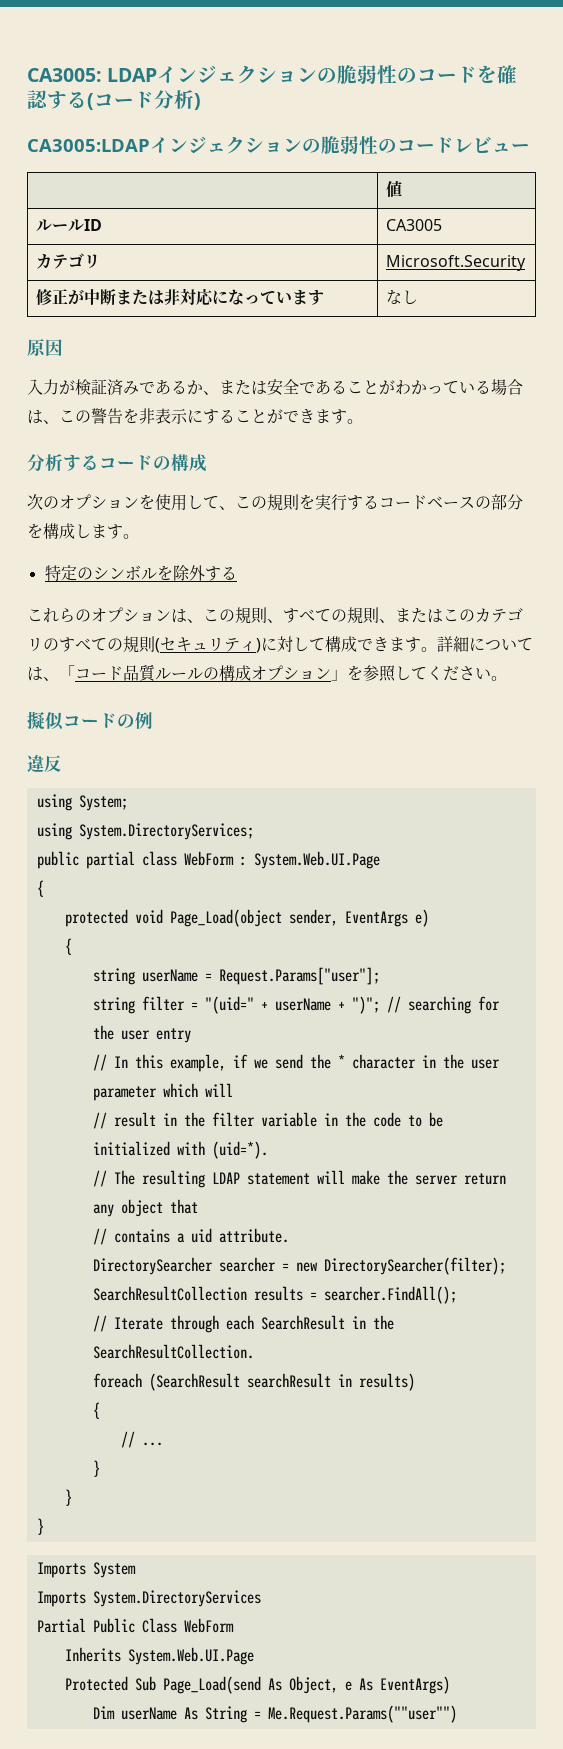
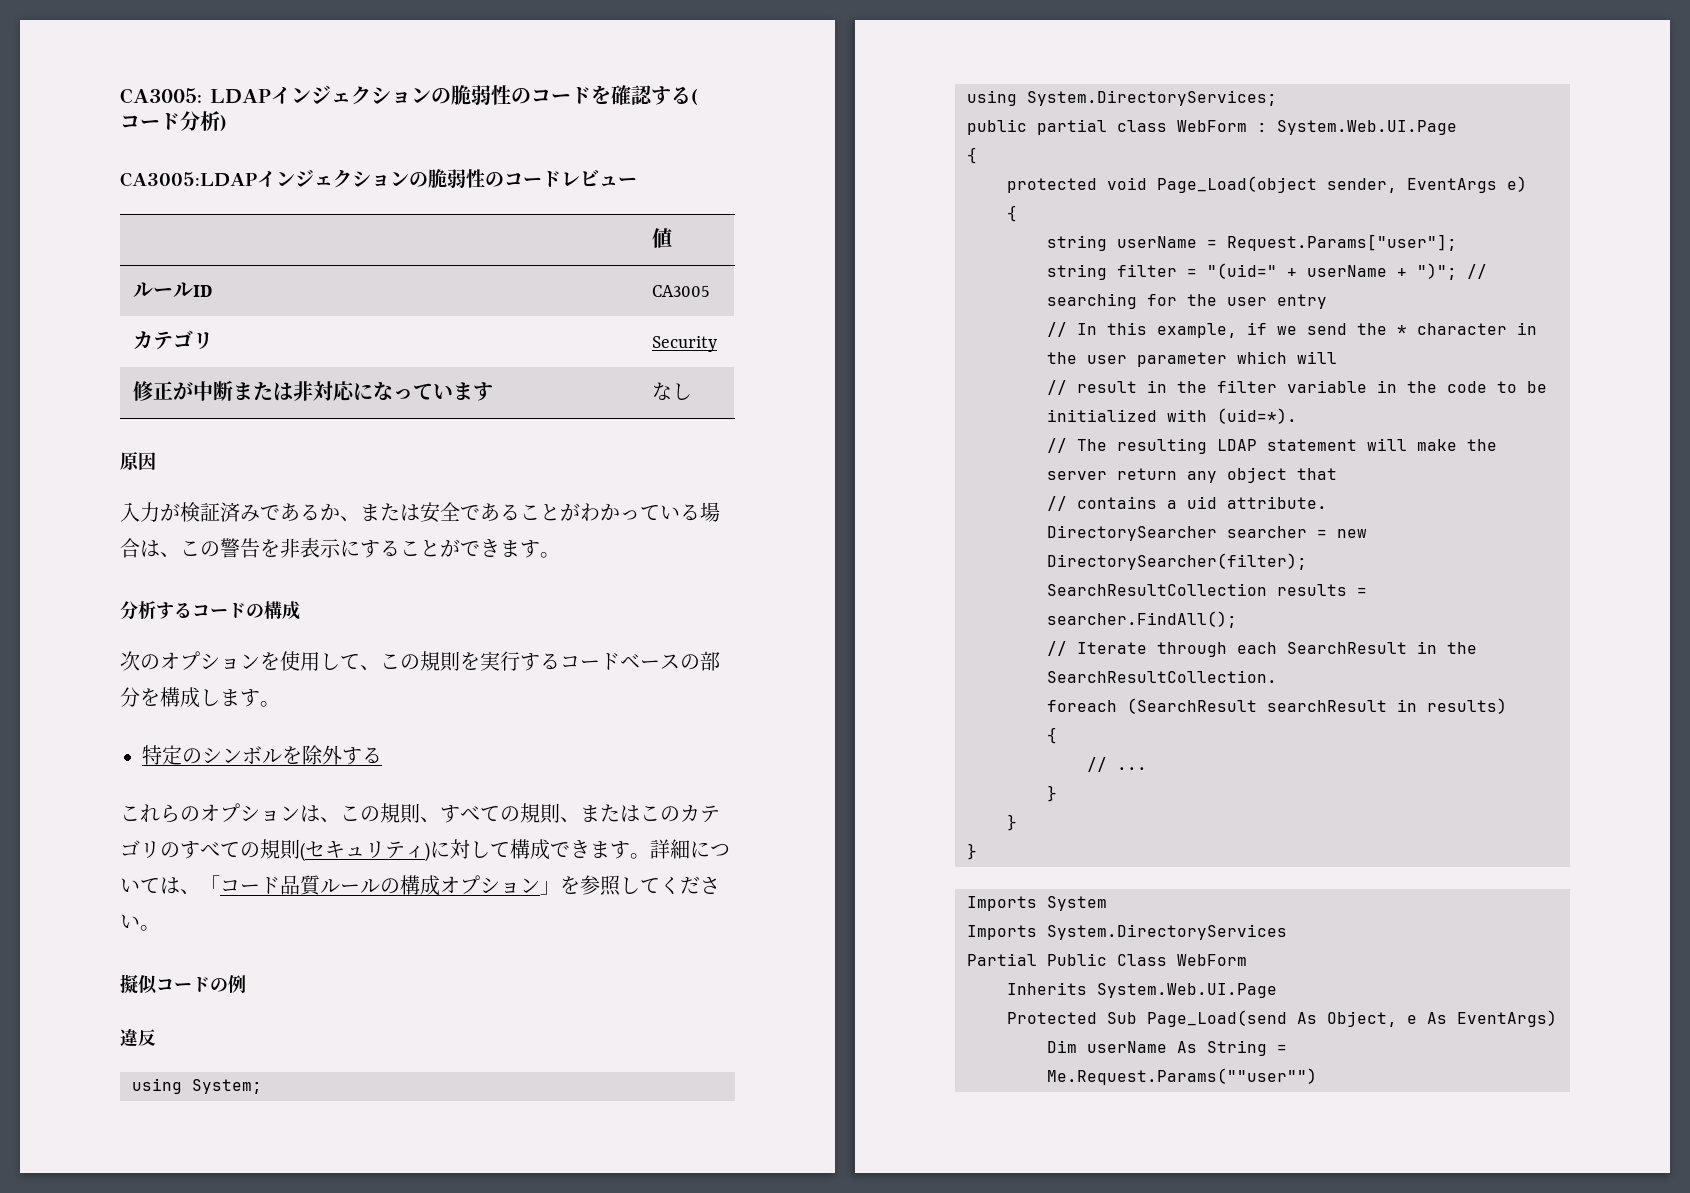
[385,255,526,271] Microsoft.Security -> [651,336,717,352] Security

